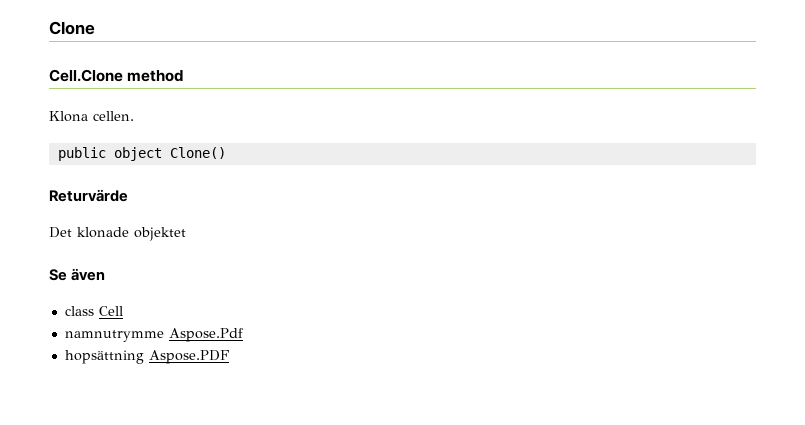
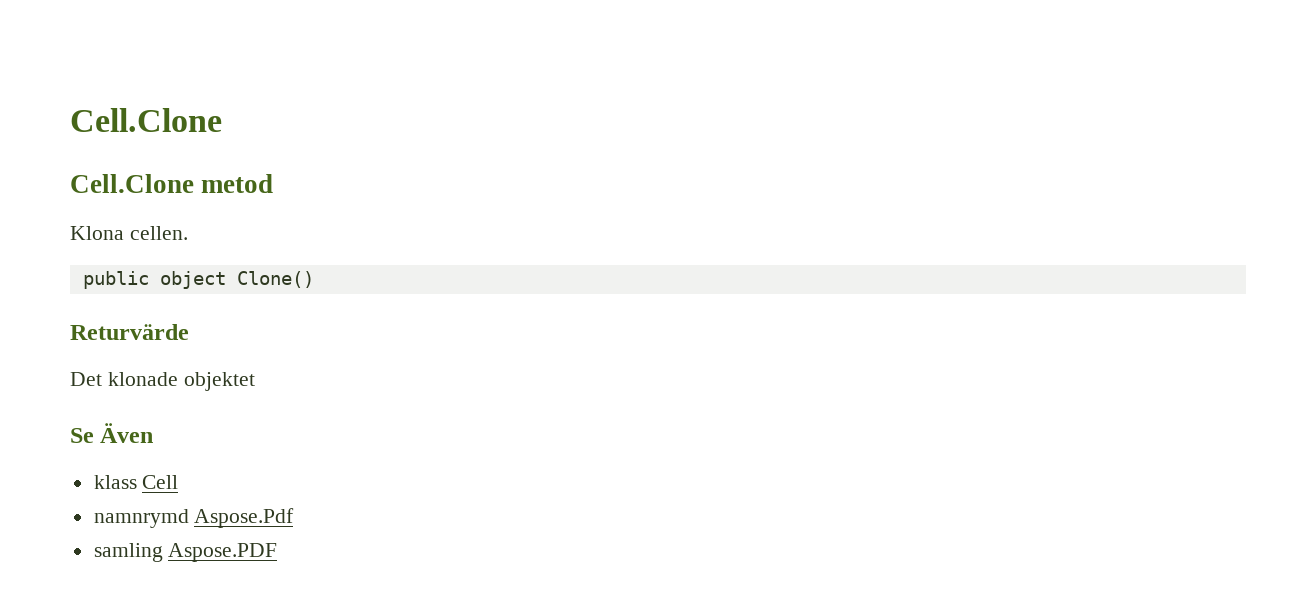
[49,21,95,35] [49,69,184,82] Clone // Cell.Clone method -> [70,108,222,132] [70,174,274,193] Cell.Clone // Cell.Clone metod
[71,268,106,281] [64,306,94,316] även // class -> [100,423,154,443] [93,475,137,489] Även // klass
[64,330,164,342] namnutrymme -> [93,509,189,528] namnrymd
[64,350,144,364] hopsättning -> [93,543,163,562] samling

